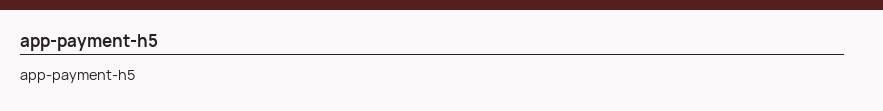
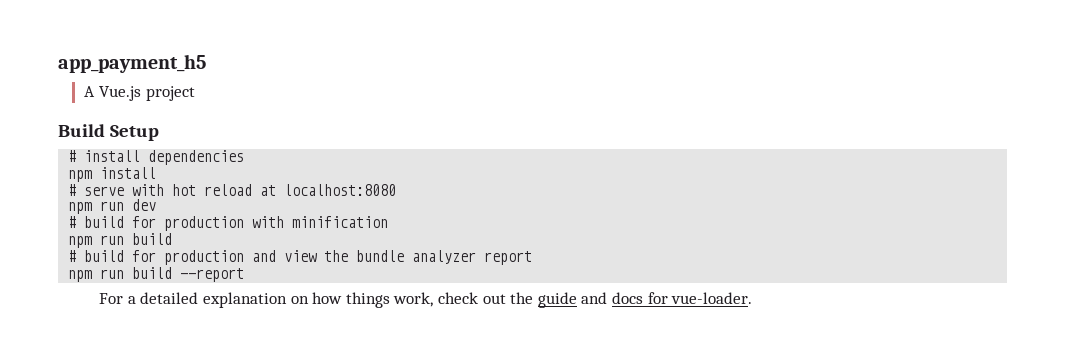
[20,34,158,51] [20,70,135,83] app-payment-h5 // app-payment-h5 -> [58,54,206,73] [84,86,195,101] [58,124,159,141] [68,150,245,165] [68,167,157,182] [68,184,397,196] [68,199,157,214] [68,216,389,231] [68,233,173,248] [68,250,533,265] [68,267,245,282] [99,292,753,308] app_payment_h5 // A Vue.js project // Build Setup // # install dependencies // npm install // # serve with hot reload at localhost:8080 // npm run dev // # build for production with minification // npm run build // # build for production and view the bundle analyzer report // npm run build --report // For a detailed explanation on how things work, check out the guide and docs for vue-loader.

